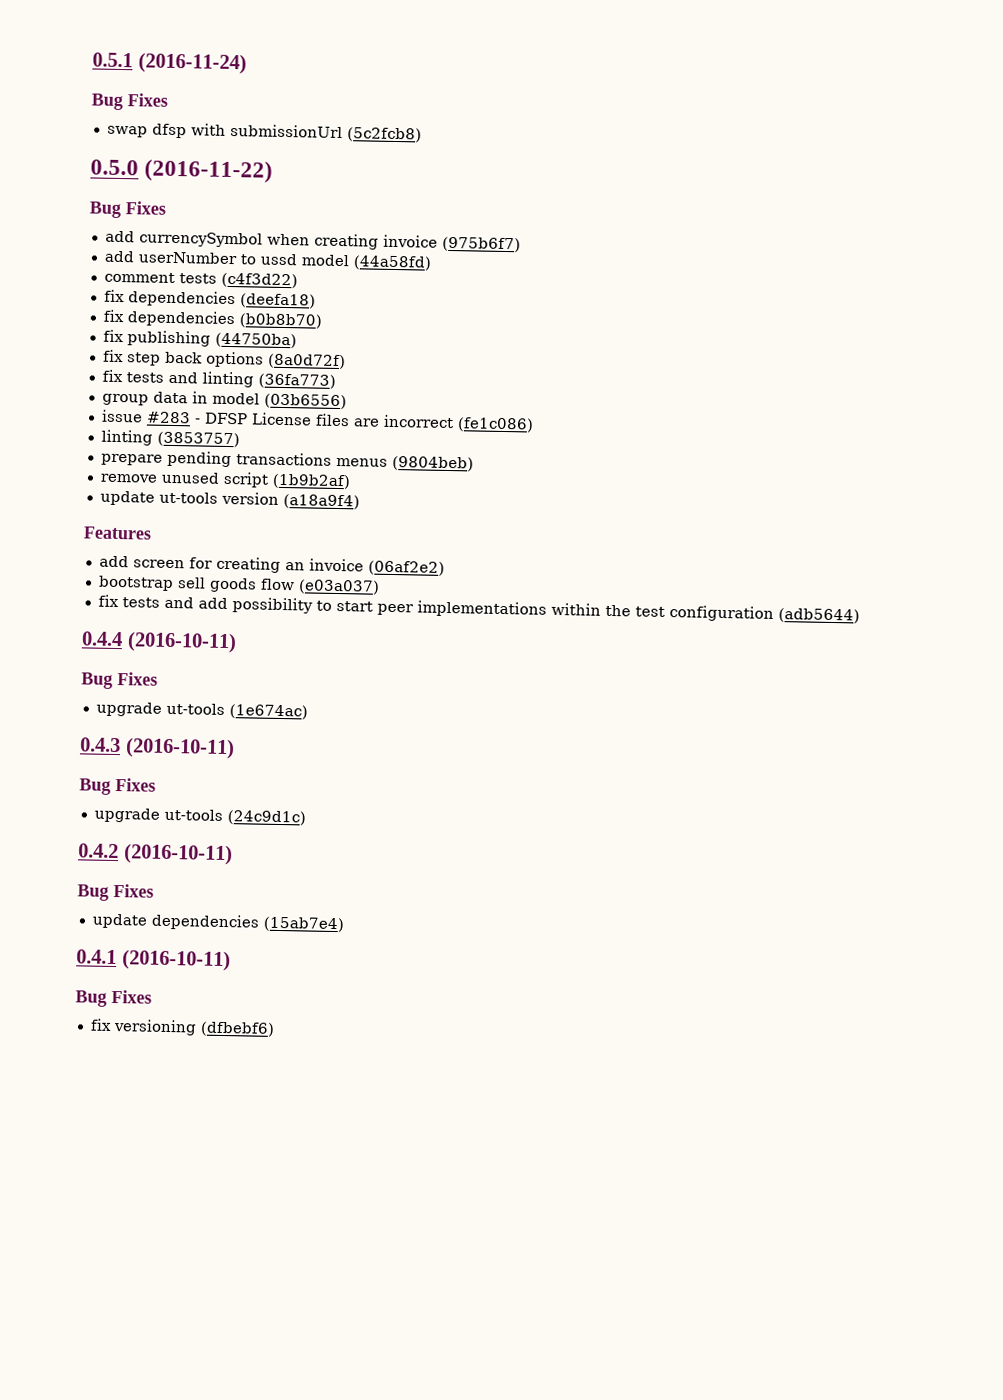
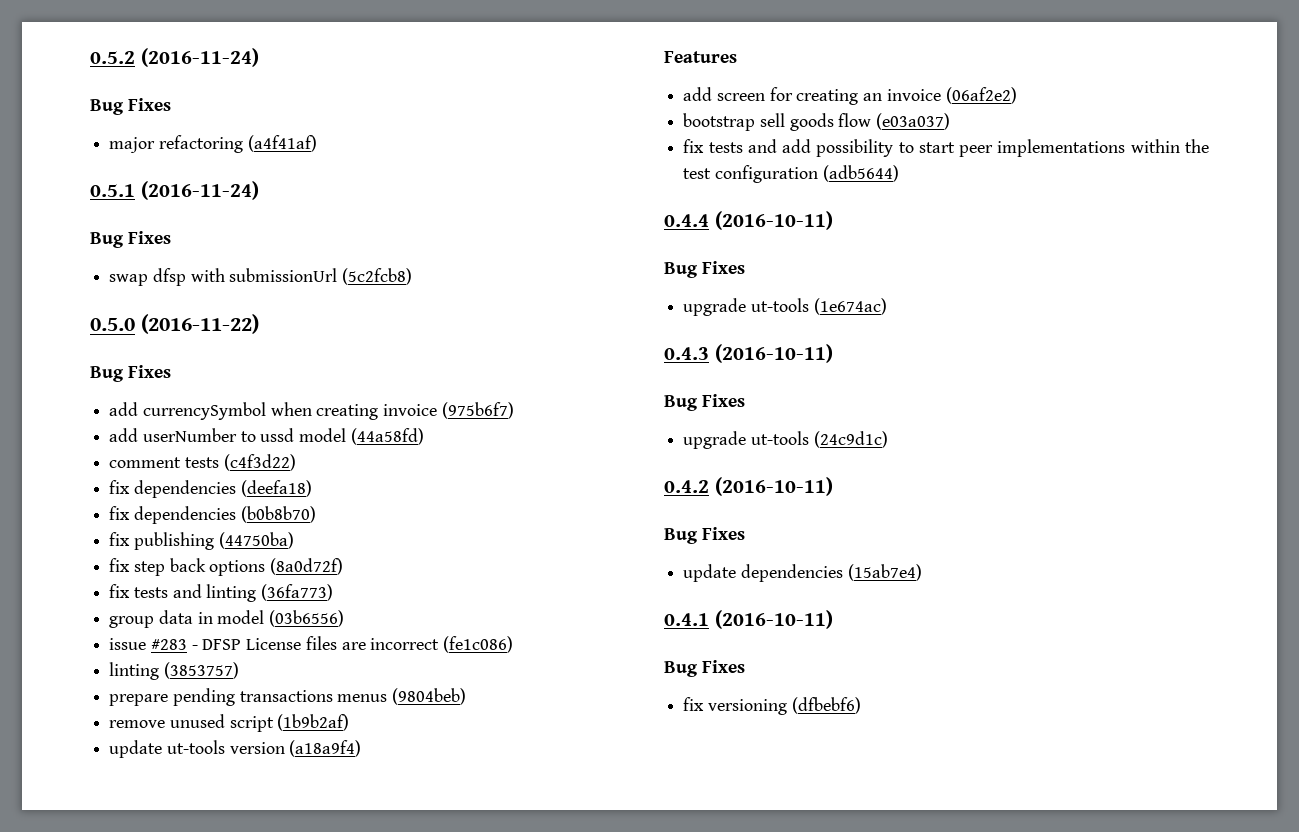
(92, 60) none -> [90,48,259,67] [90,98,172,115] [109,135,317,153] 0.5.2 (2016-11-24) // Bug Fixes // major refactoring (a4f41af) //

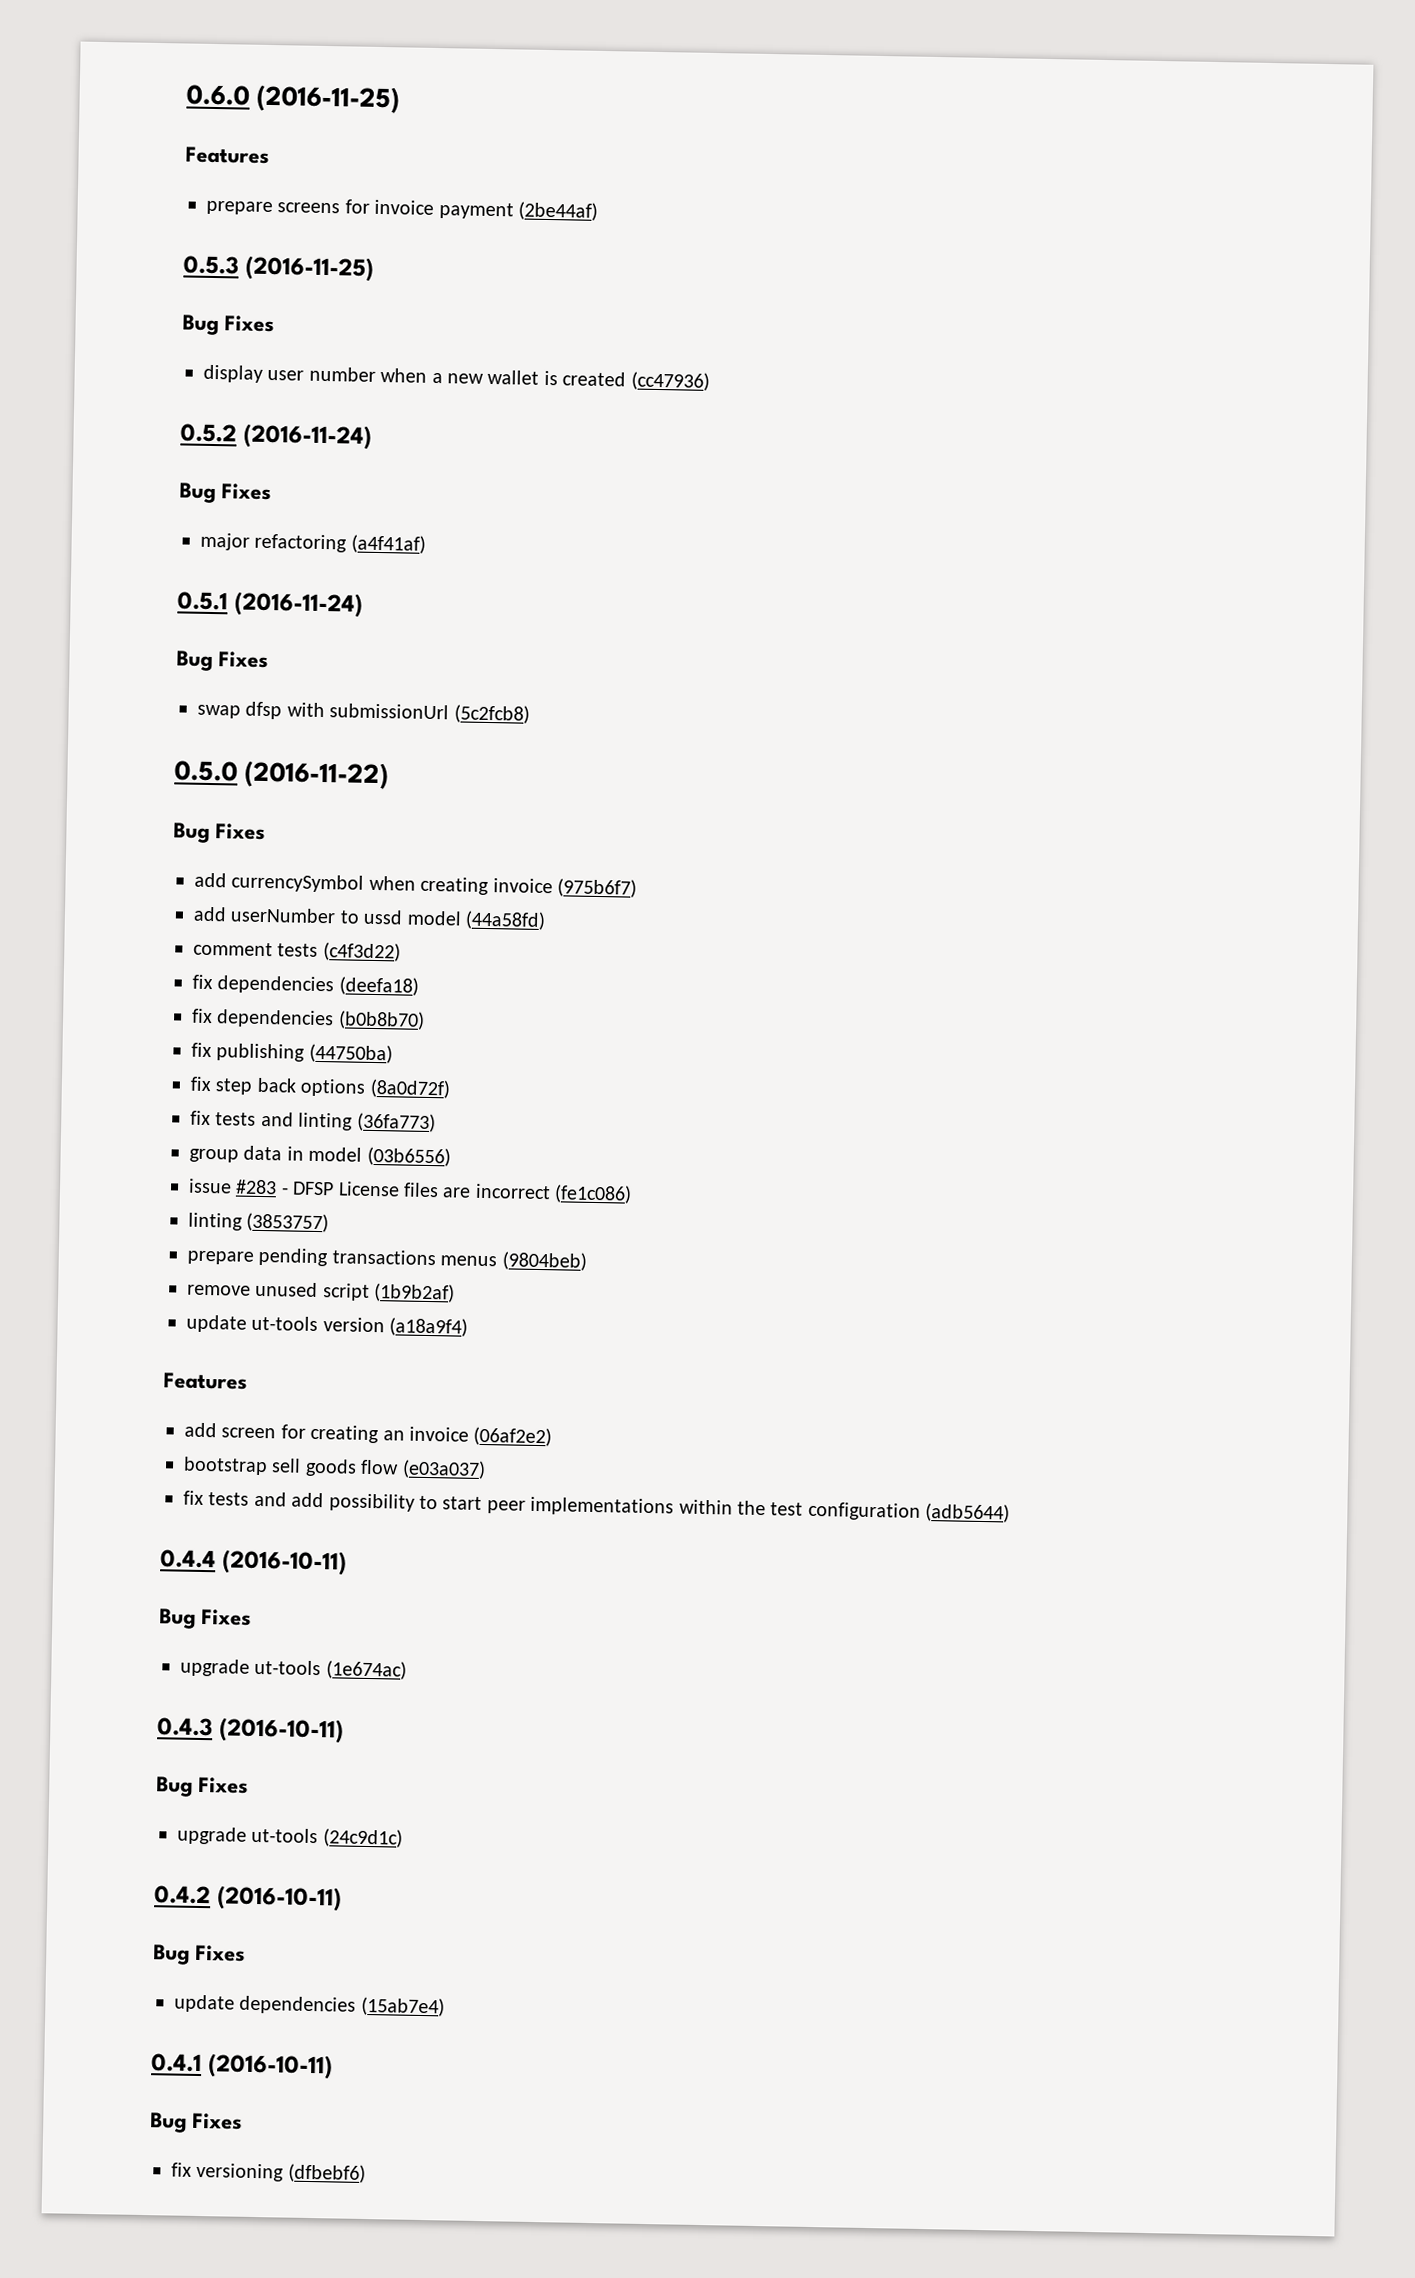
(90, 57) none -> [186,84,401,114] [185,146,269,164] [206,199,598,221] [183,255,374,282] [182,314,274,336] [203,364,710,391] 0.6.0 (2016-11-25) // Features // prepare screens for invoice payment (2be44af) // 0.5.3 (2016-11-25) // Bug Fixes // display user number when a new wallet is created (cc47936) //

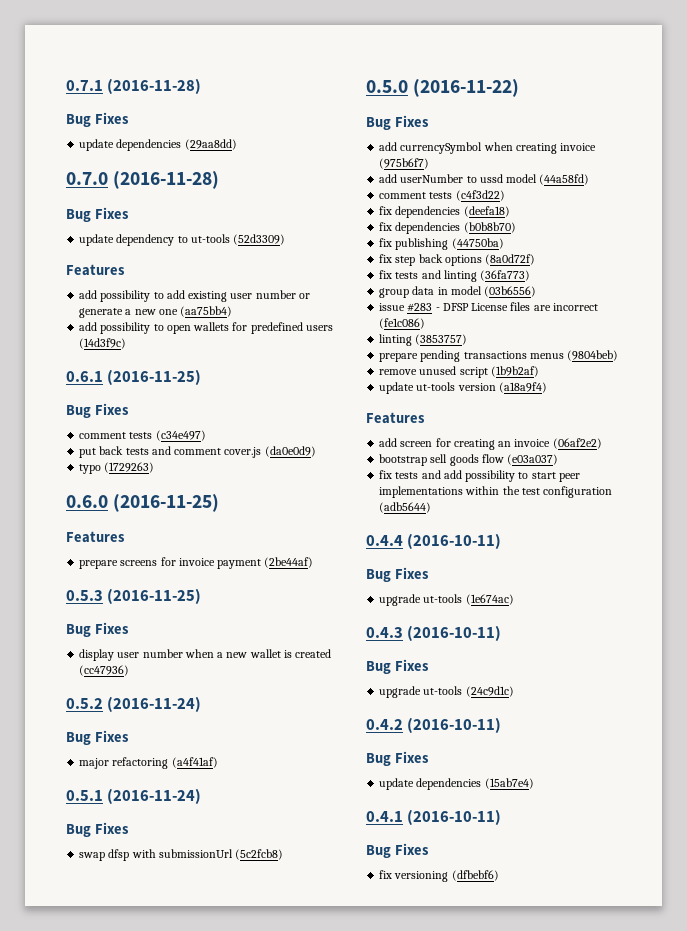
(186, 95) none -> [66,78,202,94] [66,112,129,127] [79,139,237,151] [66,171,220,189] [66,207,129,222] [79,234,286,246] [66,264,125,276] [79,290,310,302] [79,306,233,318] [79,322,333,334] [79,338,127,349] [66,369,202,385] [66,403,129,418] [79,430,206,441] [79,446,316,458] [79,462,155,474] 0.7.1 (2016-11-28) // Bug Fixes // update dependencies (29aa8dd) // 0.7.0 (2016-11-28) // Bug Fixes // update dependency to ut-tools (52d3309) // Features // add possibility to add existing user number or generate a new one (aa75bb4) // add possibility to open wallets for predefined users (14d3f9c) // 0.6.1 (2016-11-25) // Bug Fixes // comment tests (c34e497) // put back tests and comment cover.js (da0e0d9) // typo (1729263) //

